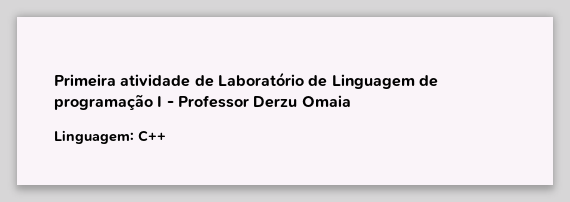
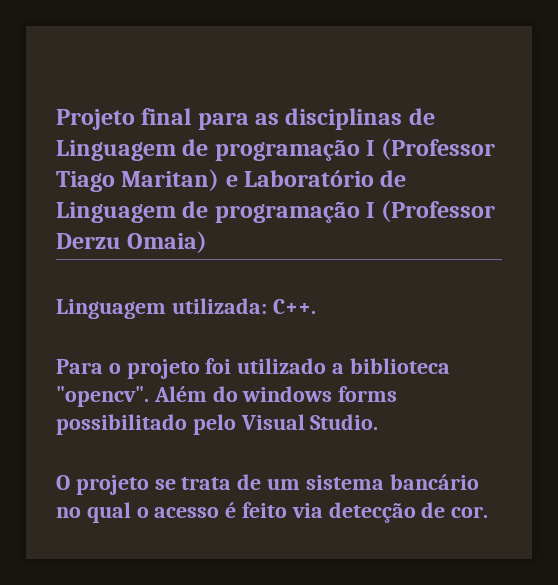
[54,74,214,87] Primeira atividade de -> [56,108,435,130] [56,138,496,161] [56,169,238,192] Projeto final para as disciplinas de Linguagem de programação I (Professor Tiago Maritan) e
[166,95,351,108] [54,130,166,144] - Professor Derzu Omaia // Linguagem: C++ -> [381,200,496,222] [56,231,208,253] [56,298,316,319] [56,358,450,379] [56,386,398,407] [56,414,379,435] [56,474,479,495] [56,502,489,523] (Professor Derzu Omaia) // Linguagem utilizada: C++. // Para o projeto foi utilizado a biblioteca "opencv". Além do windows forms possibilitado pelo Visual Studio. // O projeto se trata de um sistema bancário no qual o acesso é feito via detecção de cor.

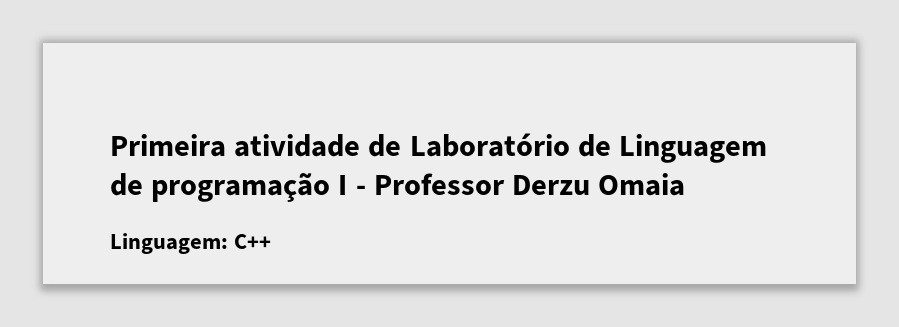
[56,108,435,130] [56,138,496,161] [56,169,238,192] Projeto final para as disciplinas de Linguagem de programação I (Professor Tiago Maritan) e -> [110,134,402,157] Primeira atividade de
[381,200,496,222] [56,231,208,253] [56,298,316,319] [56,358,450,379] [56,386,398,407] [56,414,379,435] [56,474,479,495] [56,502,489,523] (Professor Derzu Omaia) // Linguagem utilizada: C++. // Para o projeto foi utilizado a biblioteca "opencv". Além do windows forms possibilitado pelo Visual Studio. // O projeto se trata de um sistema bancário no qual o acesso é feito via detecção de cor. -> [355,173,686,196] [110,233,272,254] - Professor Derzu Omaia // Linguagem: C++

